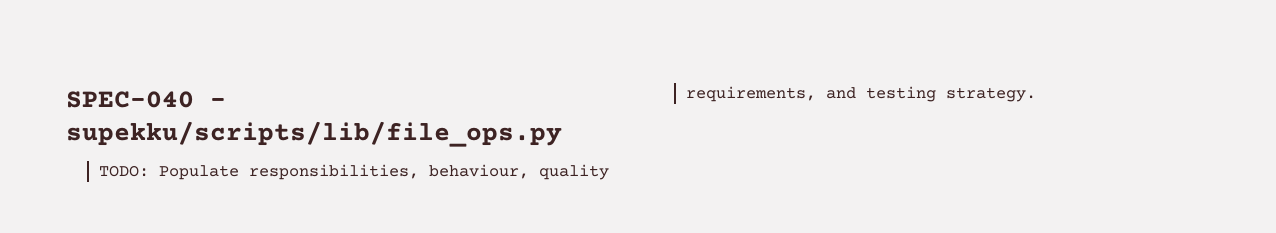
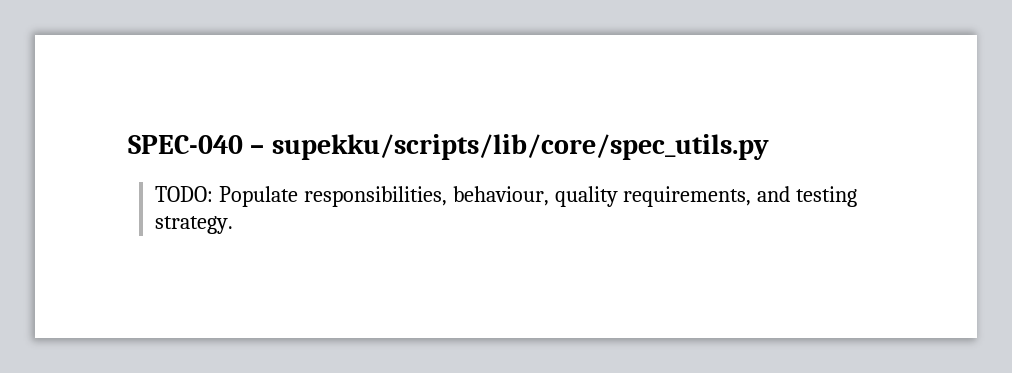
[66,121,562,147] supekku/scripts/lib/file_ops.py -> [271,134,769,160] supekku/scripts/lib/core/spec_utils.py

